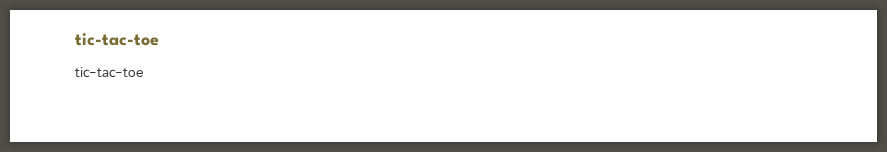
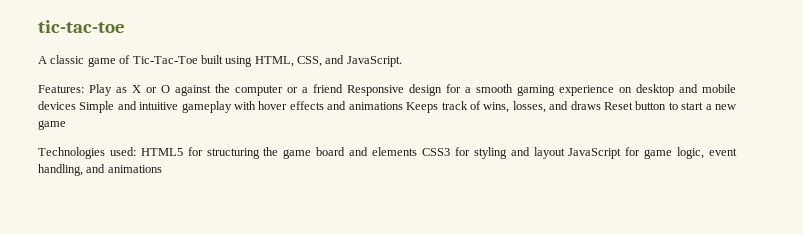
[75,67,143,78] tic-tac-toe -> [38,55,402,67] [38,84,736,96] [38,101,736,113] [38,120,66,130] [38,147,738,159] [38,164,162,176] A classic game of Tic-Tac-Toe built using HTML, CSS, and JavaScript. // Features: Play as X or O against the computer or a friend Responsive design for a smooth gaming experience on desktop and mobile devices Simple and intuitive gameplay with hover effects and animations Keeps track of wins, losses, and draws Reset button to start a new game // Technologies used: HTML5 for structuring the game board and elements CSS3 for styling and layout JavaScript for game logic, event handling, and animations

